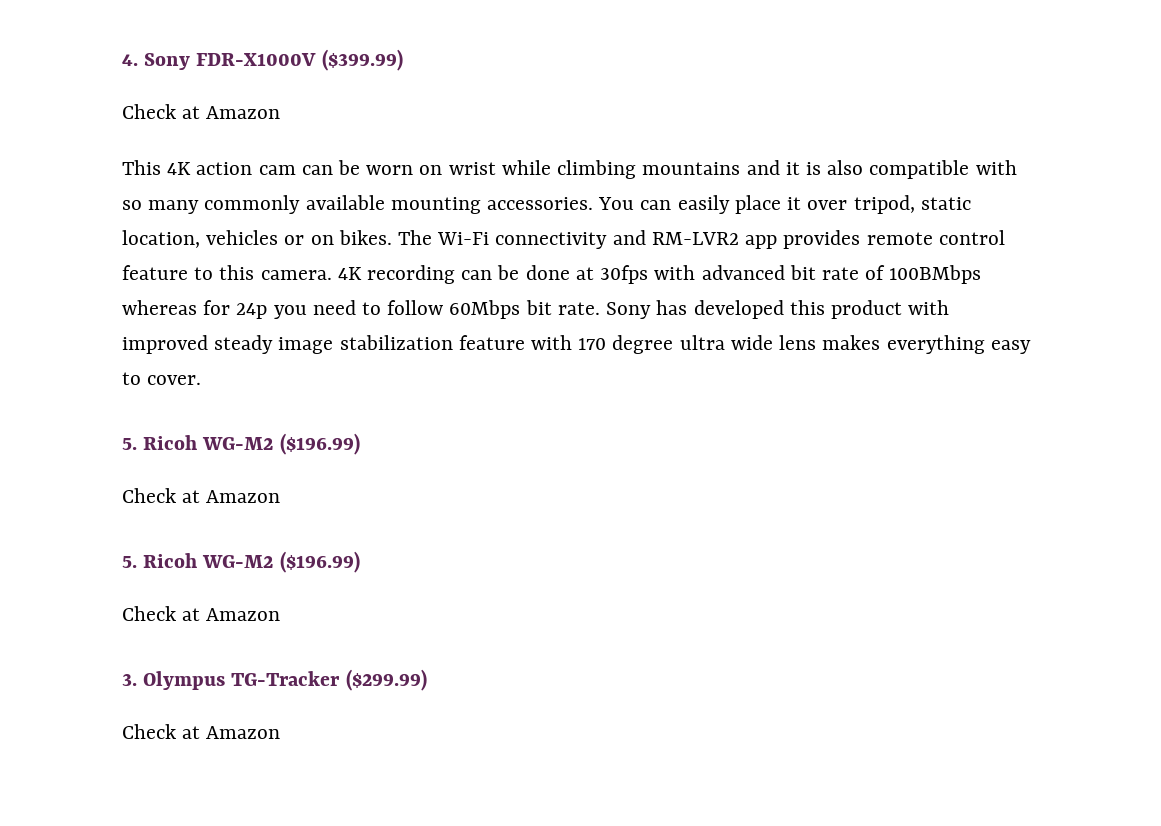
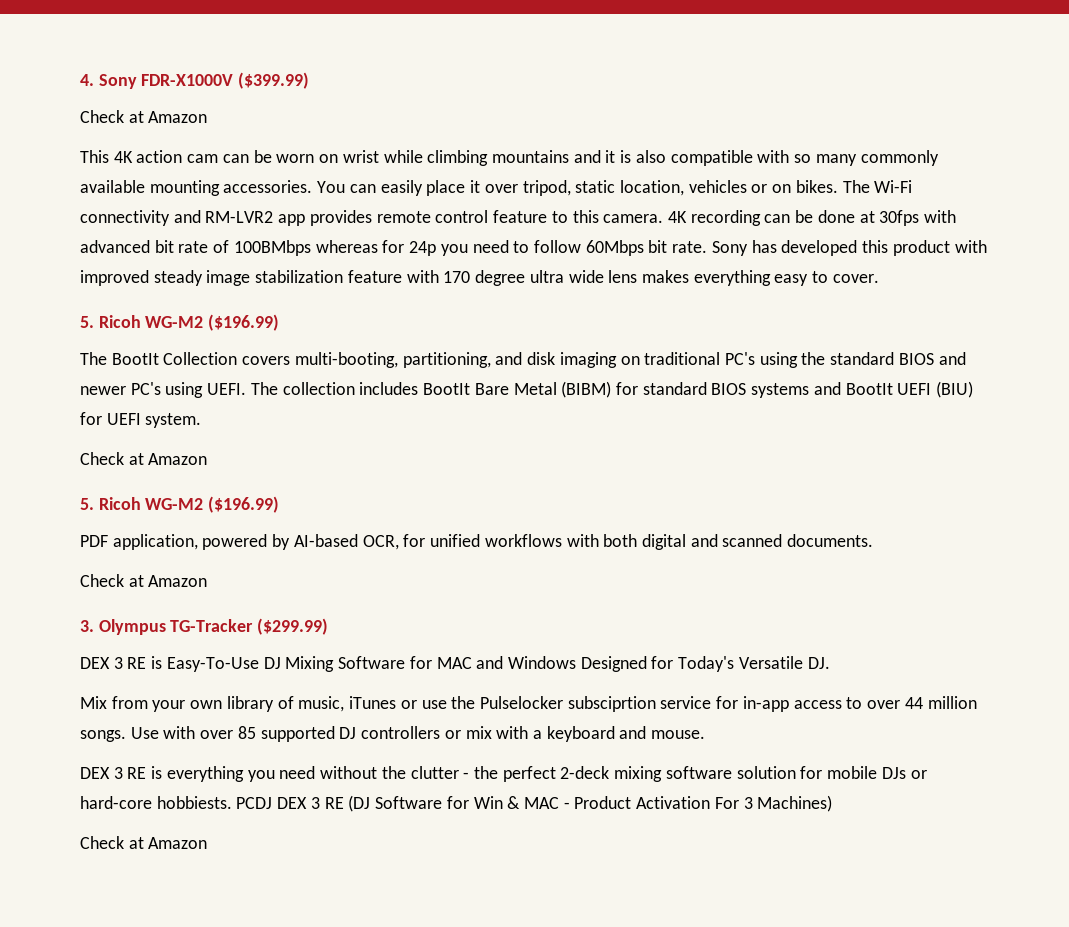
(360, 444) none -> [80,352,966,368] [80,381,974,398] [80,412,202,428] // The BootIt Collection covers multi-booting, partitioning, and disk imaging on traditional PC's using the standard BIOS and newer PC's using UEFI. The collection includes BootIt Bare Metal (BIBM) for standard BIOS systems and BootIt UEFI (BIU) for UEFI system.
(360, 562) none -> [80,534,874,550] // PDF application, powered by AI-based OCR, for unified workflows with both digital and scanned documents.
(427, 680) none -> [80,656,830,672] [80,696,977,712] [80,726,706,742] [80,766,927,782] [80,795,833,812] // DEX 3 RE is Easy-To-Use DJ Mixing Software for MAC and Windows Designed for Today's Versatile DJ. // Mix from your own library of music, iTunes or use the Pulselocker subsciprtion service for in-app access to over 44 million songs. Use with over 85 supported DJ controllers or mix with a keyboard and mouse. // DEX 3 RE is everything you need without the clutter - the perfect 2-deck mixing software solution for mobile DJs or hard-core hobbiests. PCDJ DEX 3 RE (DJ Software for Win & MAC - Product Activation For 3 Machines)

